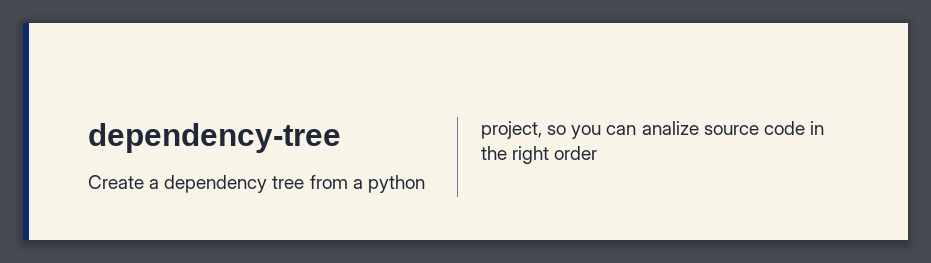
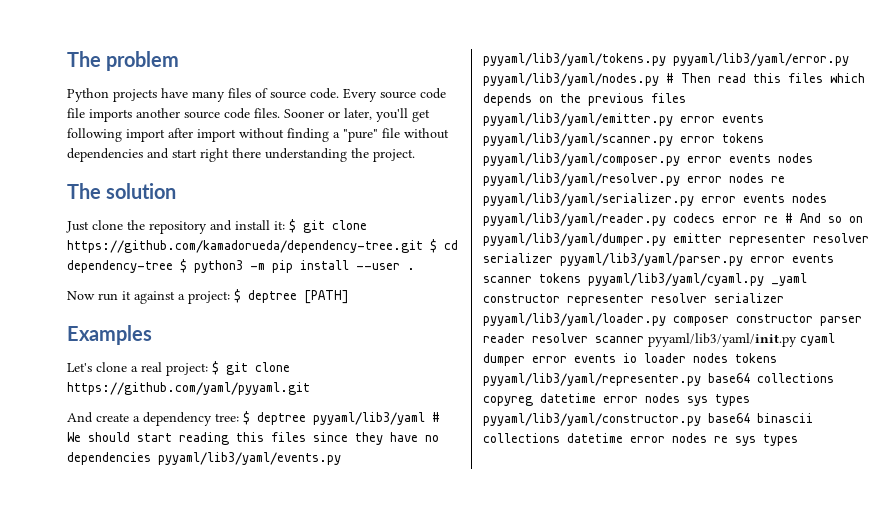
[88,123,341,153] [88,175,425,193] [481,121,824,139] [481,146,598,164] dependency-tree // Create a dependency tree from a python project, so you can analize source code in the right order -> [67,51,180,71] [67,88,446,102] [67,108,430,122] [67,128,449,142] [67,148,415,162] [67,183,177,199] [66,219,367,234] [67,239,458,253] [67,259,415,273] [67,289,349,304] [67,325,152,345] [67,361,290,376] [67,382,310,395] [67,411,440,426] [67,432,439,445] [67,452,341,465] [483,53,849,66] [483,73,865,86] [483,93,686,106] [483,113,764,126] [483,133,764,146] [483,153,813,166] [483,173,785,186] [483,193,827,206] [483,213,863,226] [483,233,869,246] [483,253,834,266] [483,273,807,286] [483,293,784,306] [483,313,862,326] [483,333,835,347] [483,353,777,366] [483,373,834,386] [483,393,750,406] [483,413,813,426] [483,433,798,446] The problem // Python projects have many files of source code. Every source code file imports another source code files. Sooner or later, you'll get following import after import without finding a "pure" file without dependencies and start right there understanding the project. // The solution // Just clone the repository and install it: $ git clone https://github.com/kamadorueda/dependency-tree.git $ cd dependency-tree $ python3 -m pip install --user . // Now run it against a project: $ deptree [PATH] // Examples // Let's clone a real project: $ git clone https://github.com/yaml/pyyaml.git // And create a dependency tree: $ deptree pyyaml/lib3/yaml # We should start reading this files since they have no dependencies pyyaml/lib3/yaml/events.py pyyaml/lib3/yaml/tokens.py pyyaml/lib3/yaml/error.py pyyaml/lib3/yaml/nodes.py # Then read this files which depends on the previous files pyyaml/lib3/yaml/emitter.py error events pyyaml/lib3/yaml/scanner.py error tokens pyyaml/lib3/yaml/composer.py error events nodes pyyaml/lib3/yaml/resolver.py error nodes re pyyaml/lib3/yaml/serializer.py error events nodes pyyaml/lib3/yaml/reader.py codecs error re # And so on pyyaml/lib3/yaml/dumper.py emitter representer resolver serializer pyyaml/lib3/yaml/parser.py error events scanner tokens pyyaml/lib3/yaml/cyaml.py _yaml constructor representer resolver serializer pyyaml/lib3/yaml/loader.py composer constructor parser reader resolver scanner pyyaml/lib3/yaml/init.py cyaml dumper error events io loader nodes tokens pyyaml/lib3/yaml/representer.py base64 collections copyreg datetime error nodes sys types pyyaml/lib3/yaml/constructor.py base64 binascii collections datetime error nodes re sys types

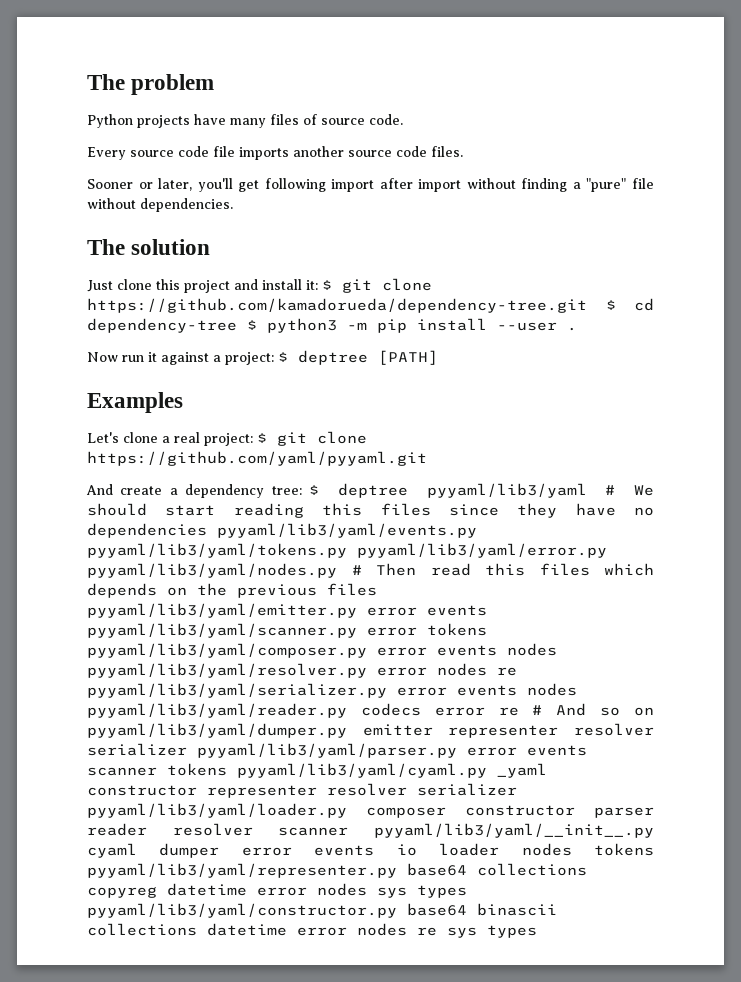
(339, 93) none -> (403, 119) //
(280, 113) none -> (463, 151) //
[67,148,415,162] dependencies and start right there understanding the project. -> [140,198,233,212] dependencies.
[127,220,207,234] the repository -> [156,279,230,293] this project
[648,333,797,347] pyyaml/lib3/yaml/init.py -> [374,823,654,838] pyyaml/lib3/yaml/__init__.py

